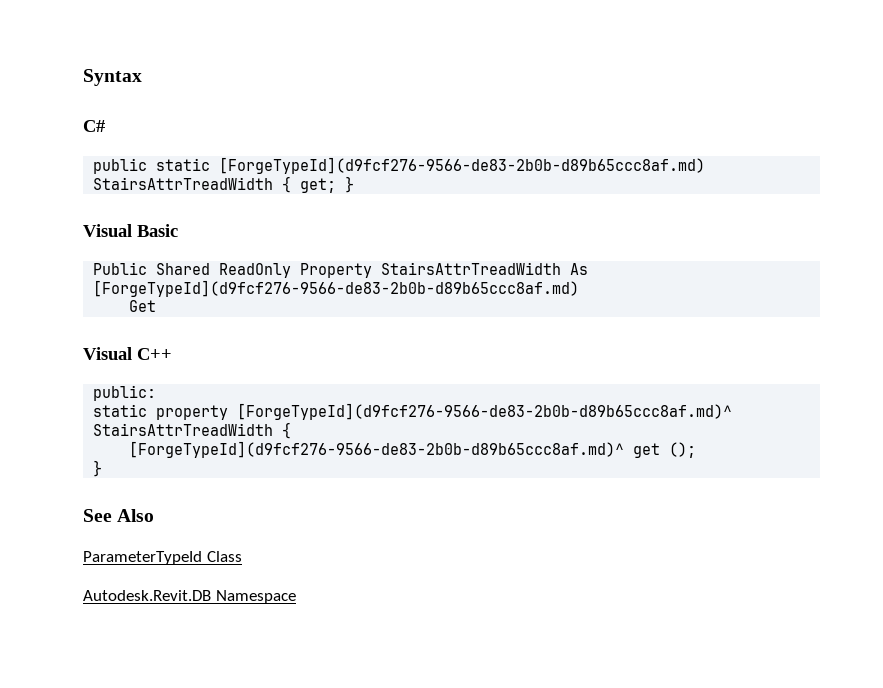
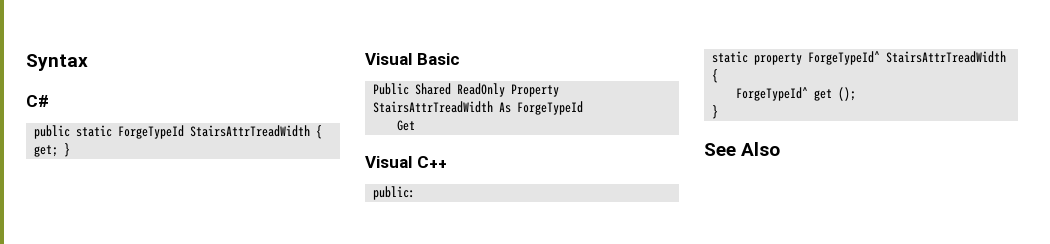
[219,157,706,174] [ForgeTypeId](d9fcf276-9566-de83-2b0b-d89b65ccc8af.md) -> [118,125,185,139] ForgeTypeId
[93,280,580,297] [ForgeTypeId](d9fcf276-9566-de83-2b0b-d89b65ccc8af.md) -> [517,101,584,115] ForgeTypeId
[237,403,733,420] [ForgeTypeId](d9fcf276-9566-de83-2b0b-d89b65ccc8af.md)^ -> [808,51,881,65] ForgeTypeId^
[129,441,625,458] [ForgeTypeId](d9fcf276-9566-de83-2b0b-d89b65ccc8af.md)^ -> [736,87,809,101] ForgeTypeId^
[83,551,242,565] [83,590,296,604] // ParameterTypeId Class // Autodesk.Revit.DB Namespace -> (781, 149) none

